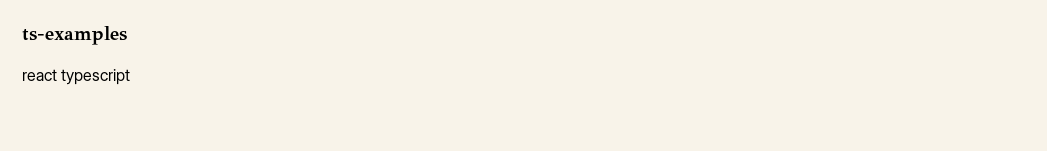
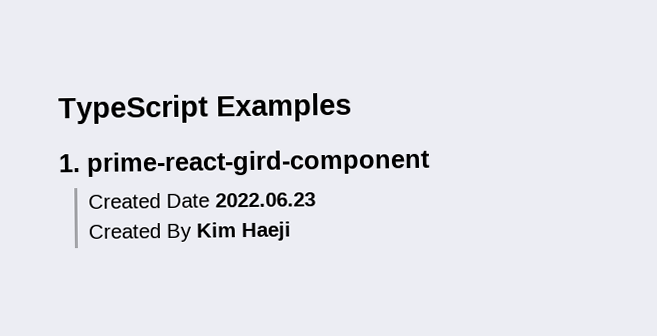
[22,26,127,45] [22,69,131,85] ts-examples // react typescript -> [58,92,352,125] [58,148,431,177] [88,192,317,209] [88,221,292,242] TypeScript Examples // 1. prime-react-gird-component // Created Date 2022.06.23 // Created By Kim Haeji

